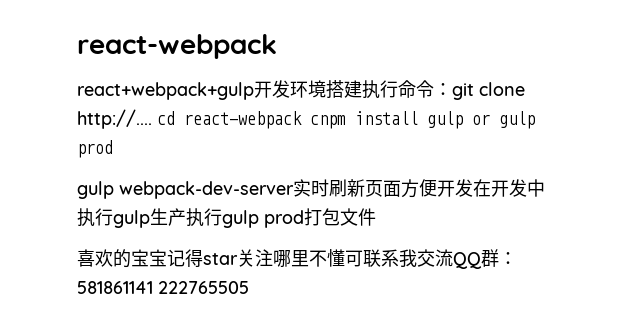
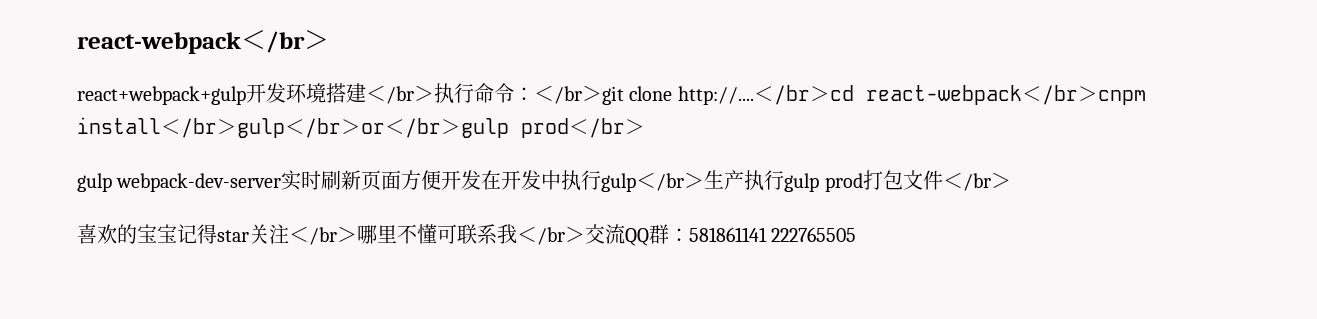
[77,34,277,59] react-webpack -> [77,30,329,54] react-webpack＜/br＞
(362, 89) none -> [366,85,434,104] ＜/br＞
(452, 89) none -> [534,85,602,104] ＜/br＞
[157,111,535,129] [77,140,113,158] cd react-webpack cnpm install gulp or gulp prod -> [753,85,1146,105] [77,117,645,138] ＜/br＞cd react-webpack＜/br＞cnpm install＜/br＞gulp＜/br＞or＜/br＞gulp prod＜/br＞
(150, 219) none -> [636,172,705,191] ＜/br＞
(376, 217) none -> [942,172,1011,191] ＜/br＞
(273, 258) none -> [289,226,357,245] ＜/br＞
(417, 258) none -> [517,226,585,245] ＜/br＞

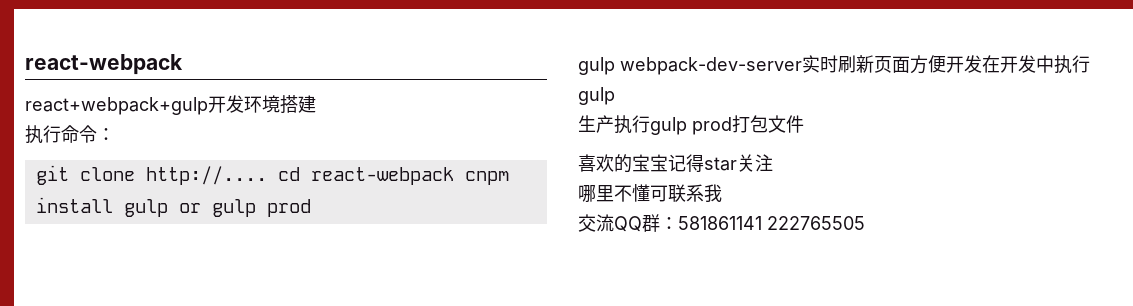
[77,30,329,54] react-webpack＜/br＞ -> [25,54,183,75] react-webpack
[366,85,434,104] ＜/br＞ -> (316, 104) //
[534,85,602,104] ＜/br＞ -> (115, 134) //
[753,85,1146,105] [77,117,645,138] ＜/br＞cd react-webpack＜/br＞cnpm install＜/br＞gulp＜/br＞or＜/br＞gulp prod＜/br＞ -> [277,167,509,185] [35,197,311,217] cd react-webpack cnpm install gulp or gulp prod
[636,172,705,191] ＜/br＞ -> (615, 96) //
[942,172,1011,191] ＜/br＞ -> (804, 124) none
[289,226,357,245] ＜/br＞ -> (773, 163) //
[517,226,585,245] ＜/br＞ -> (722, 193) //

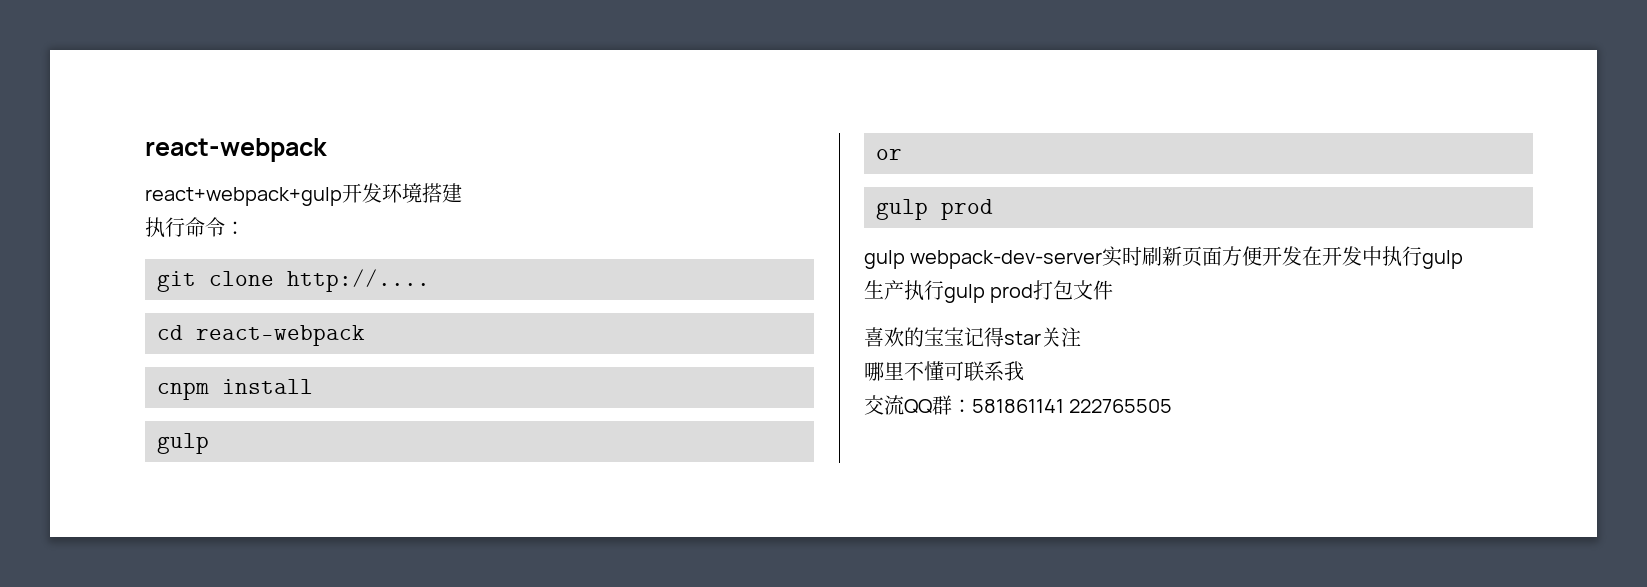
(267, 175) none -> (430, 280) //
(454, 176) none -> (365, 335) //
[123,199,168,217] gulp -> [157,433,209,454] // gulp //
(201, 208) none -> (902, 154) //

